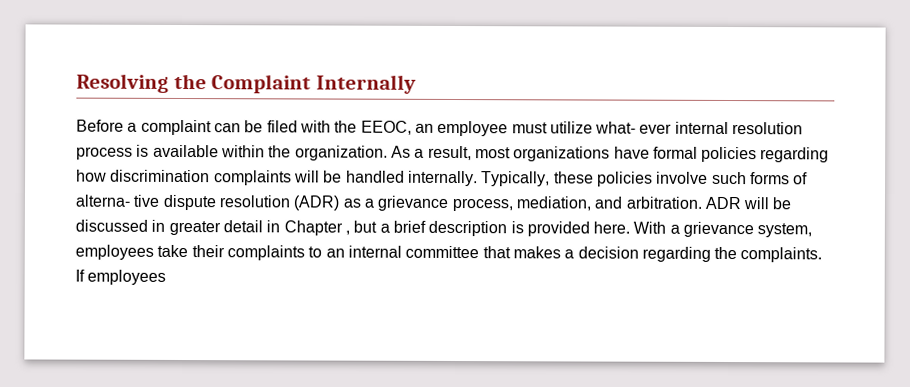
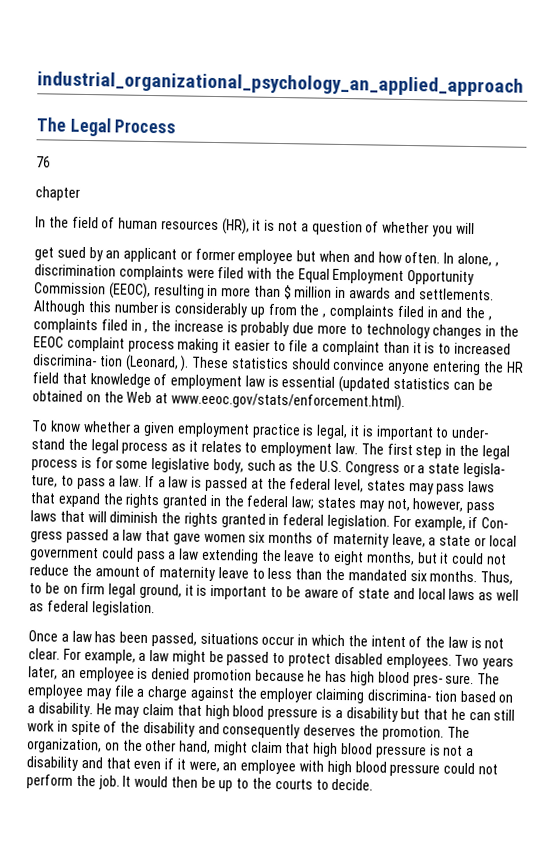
[76,73,416,94] [76,119,804,137] [76,144,830,163] [76,169,809,187] [75,194,792,212] [75,219,813,238] [75,244,823,263] [75,269,167,285] Resolving the Complaint Internally // Before a complaint can be filed with the EEOC, an employee must utilize what- ever internal resolution process is available within the organization. As a result, most organizations have formal policies regarding how discrimination complaints will be handled internally. Typically, these policies involve such forms of alterna- tive dispute resolution (ADR) as a grievance process, mediation, and arbitration. ADR will be discussed in greater detail in Chapter , but a brief description is provided here. With a grievance system, employees take their complaints to an internal committee that makes a decision regarding the complaints. If employees -> [37,71,524,97] [36,117,177,137] [36,156,51,168] [35,186,80,201] [35,216,475,237] [34,246,499,267] [34,264,475,286] [34,282,494,301] [33,300,492,321] [33,318,519,340] [33,336,511,356] [33,354,524,376] [32,372,493,393] [32,390,405,411] [31,420,490,441] [31,438,510,460] [31,456,505,478] [31,475,496,495] [30,492,496,514] [30,510,509,531] [30,528,517,548] [29,547,507,566] [29,564,514,585] [29,582,520,601] [29,600,155,617] [28,630,505,649] [28,648,515,670] [28,666,501,687] [27,684,514,704] [27,702,516,722] [27,720,470,741] [27,738,475,759] [26,756,498,777] [26,774,374,792] industrial_organizational_psychology_an_applied_approach // The Legal Process // 76 // chapter // In the field of human resources (HR), it is not a question of whether you will // get sued by an applicant or former employee but when and how often. In alone, , discrimination complaints were filed with the Equal Employment Opportunity Commission (EEOC), resulting in more than $ million in awards and settlements. Although this number is considerably up from the , complaints filed in and the , complaints filed in , the increase is probably due more to technology changes in the EEOC complaint process making it easier to file a complaint than it is to increased discrimina- tion (Leonard, ). These statistics should convince anyone entering the HR field that knowledge of employment law is essential (updated statistics can be obtained on the Web at www.eeoc.gov/stats/enforcement.html). // To know whether a given employment practice is legal, it is important to under- stand the legal process as it relates to employment law. The first step in the legal process is for some legislative body, such as the U.S. Congress or a state legisla- ture, to pass a law. If a law is passed at the federal level, states may pass laws that expand the rights granted in the federal law; states may not, however, pass laws that will diminish the rights granted in federal legislation. For example, if Con- gress passed a law that gave women six months of maternity leave, a state or local government could pass a law extending the leave to eight months, but it could not reduce the amount of maternity leave to less than the mandated six months. Thus, to be on firm legal ground, it is important to be aware of state and local laws as well as federal legislation. // Once a law has been passed, situations occur in which the intent of the law is not clear. For example, a law might be passed to protect disabled employees. Two years later, an employee is denied promotion because he has high blood pres- sure. The employee may file a charge against the employer claiming discrimina- tion based on a disability. He may claim that high blood pressure is a disability but that he can still work in spite of the disability and consequently deserves the promotion. The organization, on the other hand, might claim that high blood pressure is not a disability and that even if it were, an employee with high blood pressure could not perform the job. It would then be up to the courts to decide.

